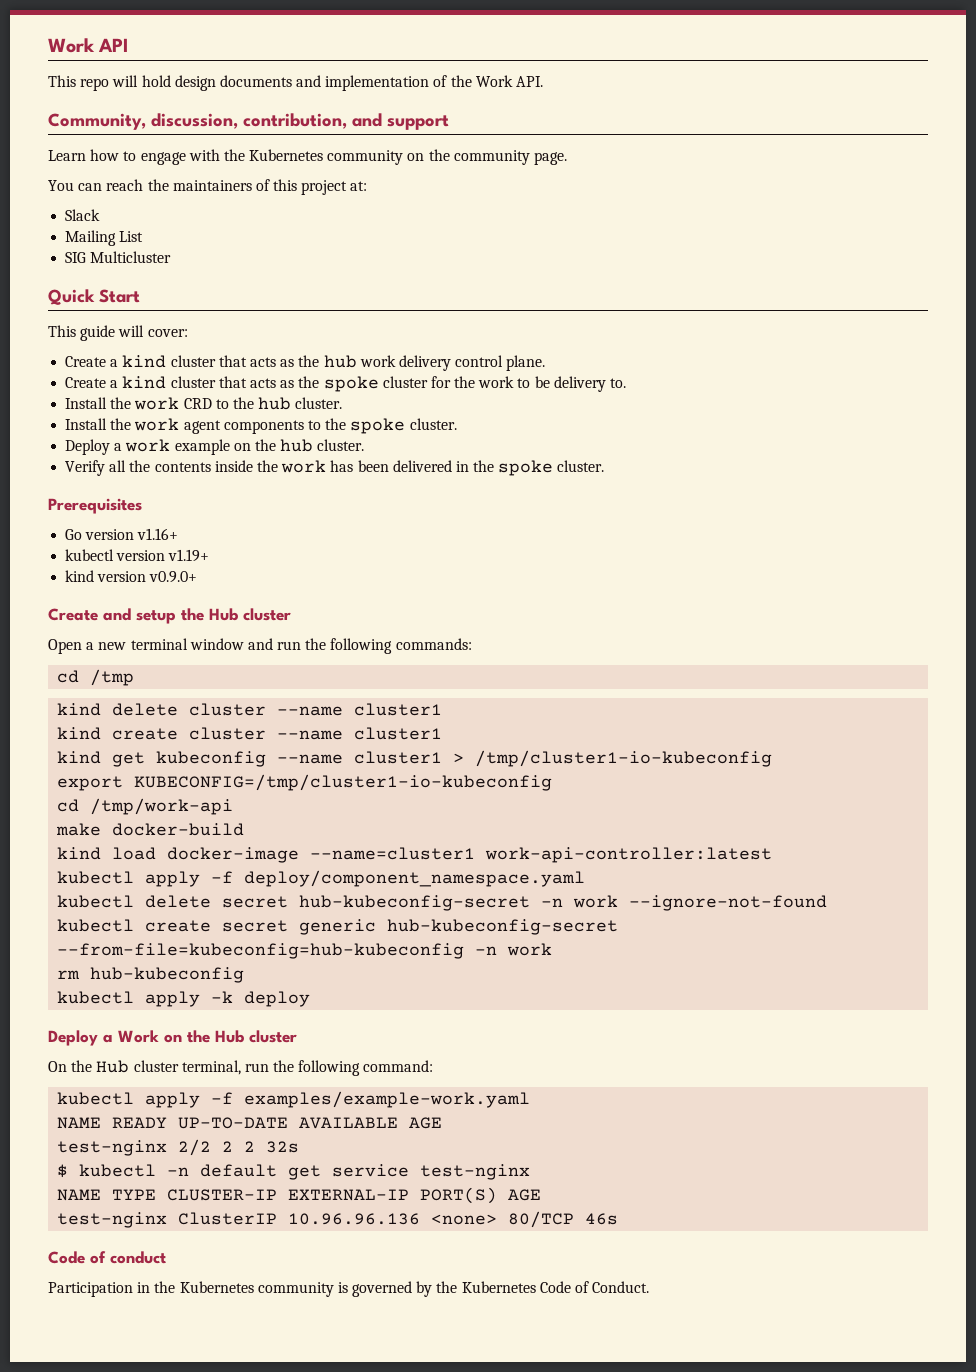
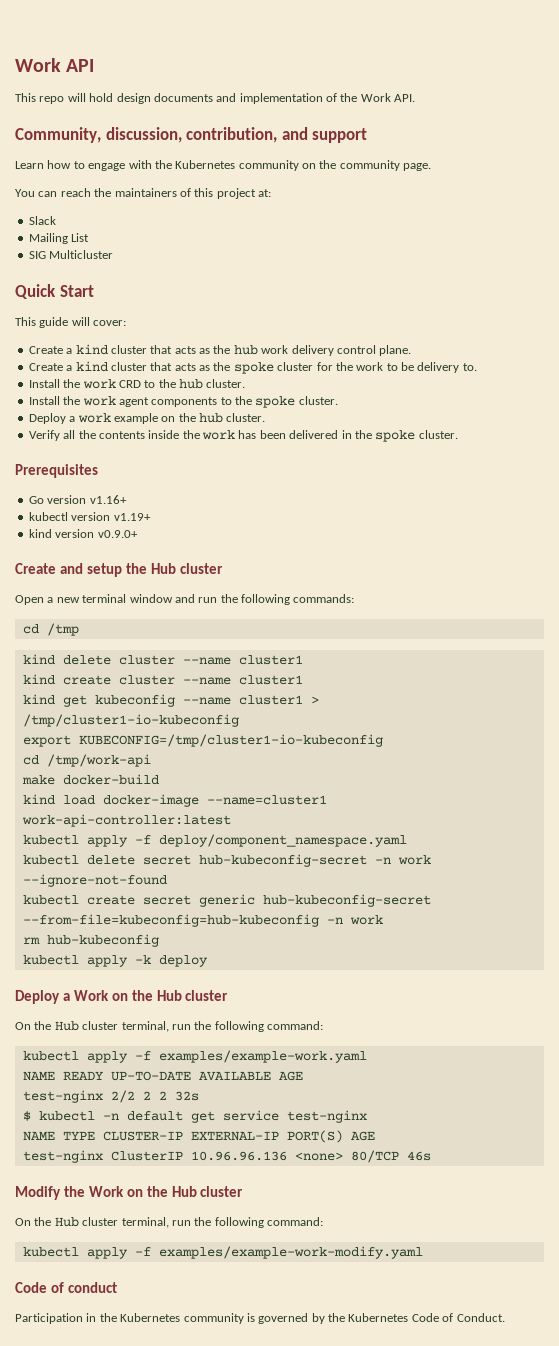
(619, 1219) none -> [15,1186,244,1200] [15,1217,323,1228] [22,1246,423,1259] // Modify the Work on the Hub cluster // On the Hub cluster terminal, run the following command: // kubectl apply -f examples/example-work-modify.yaml

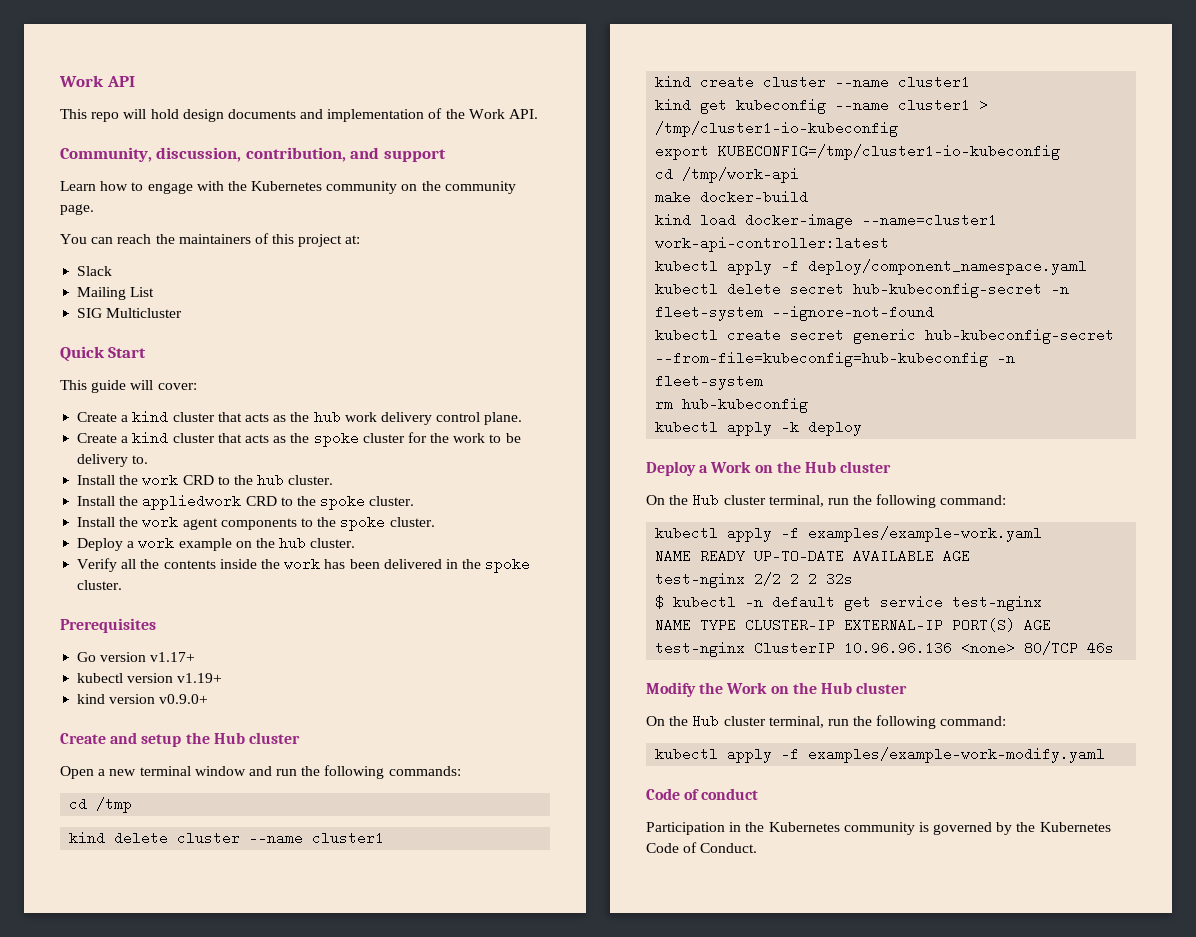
(246, 383) none -> [77,494,415,510] // Install the appliedwork CRD to the spoke cluster.
[89,495,127,504] v1.16+ -> [150,652,196,662] v1.17+
[397,855,431,865] work -> [655,305,764,321] fleet-system
[349,915,383,925] work -> [655,374,764,390] fleet-system

